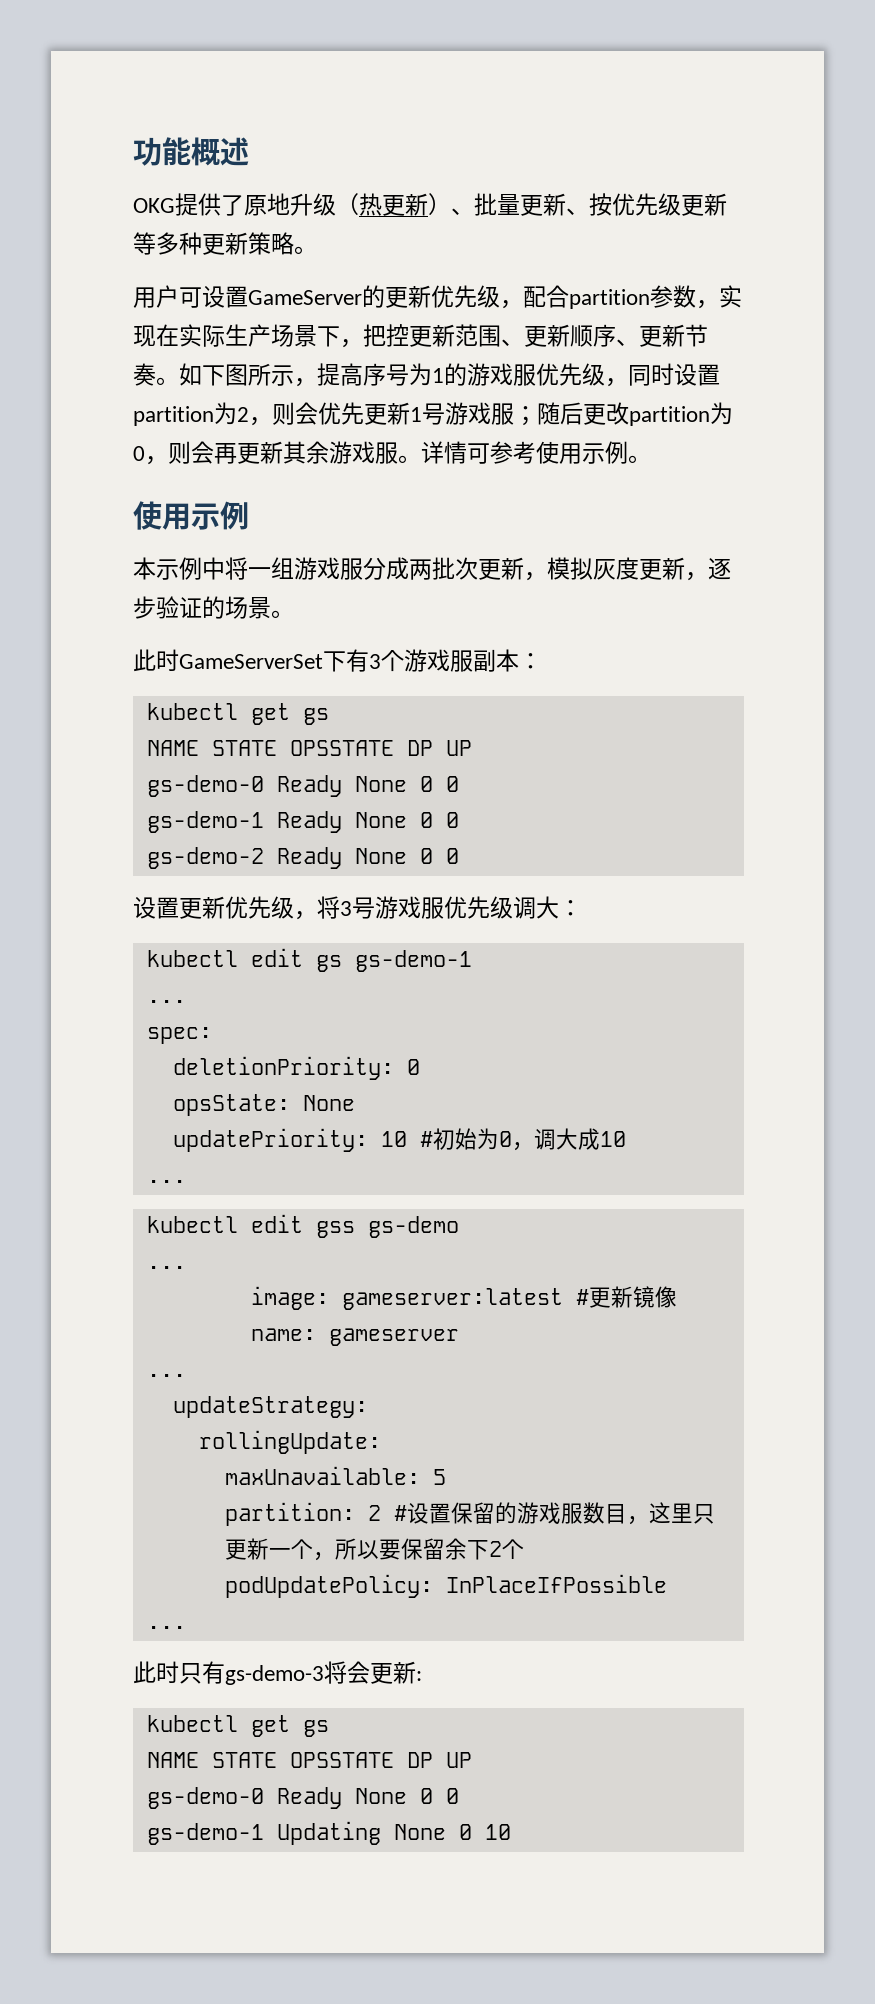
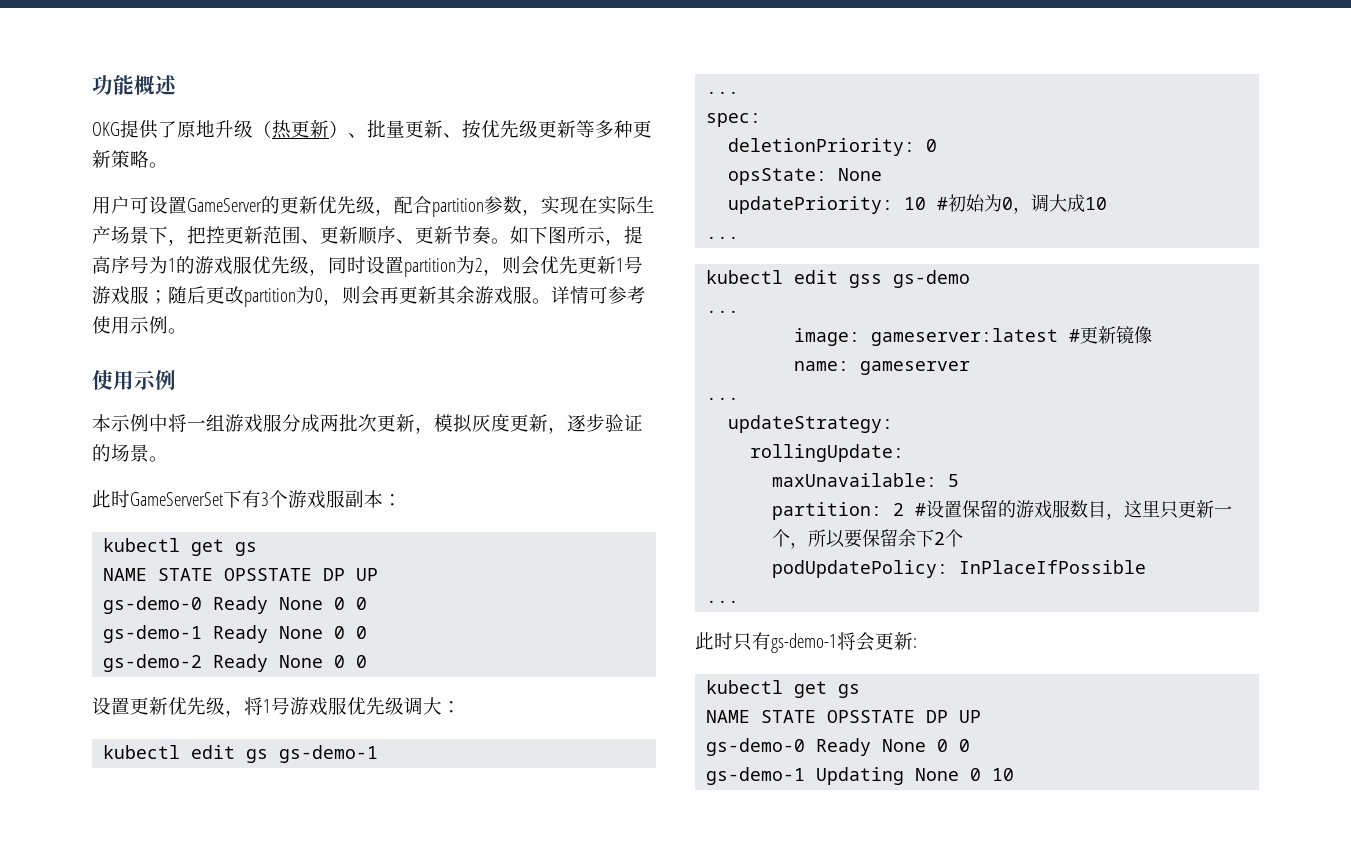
[340,901,352,916] 3 -> [263,699,271,713] 1
[225,1665,324,1685] gs-demo-3 -> [771,633,837,653] gs-demo-1

